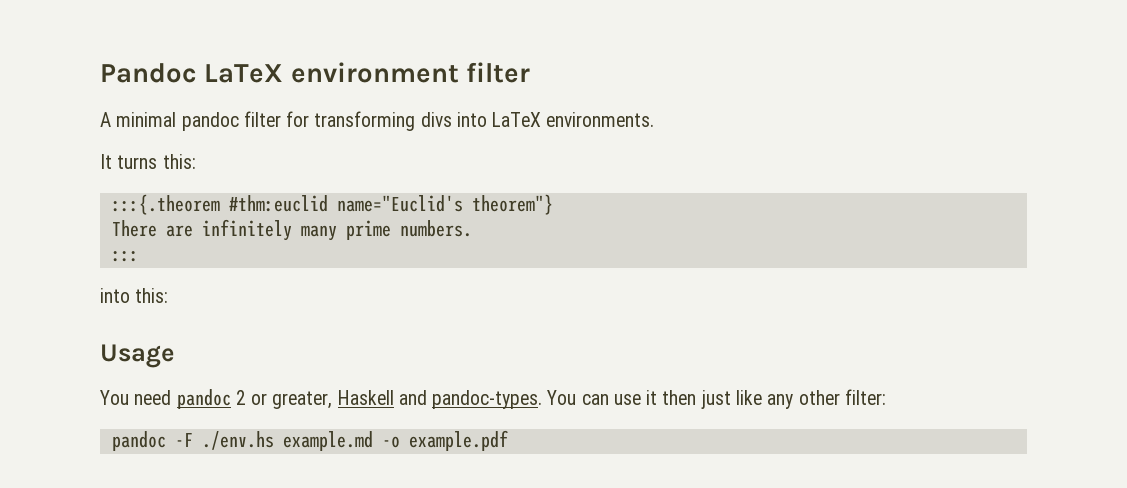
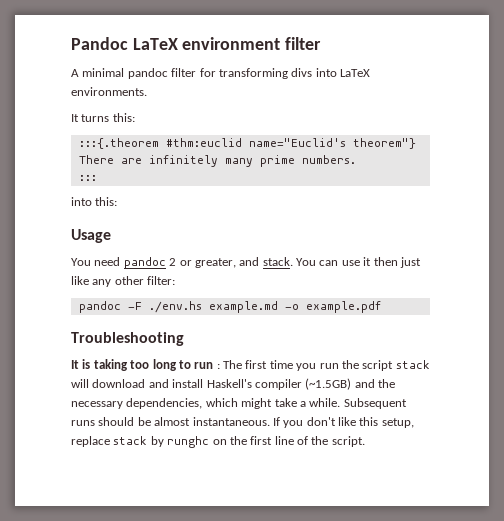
[337,390,543,409] Haskell and pandoc-types. -> [239,257,293,266] and stack.
(508, 440) none -> [71,332,184,346] [71,359,430,371] [71,378,395,390] [71,398,407,409] [71,417,414,428] [71,436,365,448] // Troubleshooting // It is taking too long to run : The first time you run the script stack will download and install Haskell's compiler (~1.5GB) and the necessary dependencies, which might take a while. Subsequent runs should be almost instantaneous. If you don't like this setup, replace stack by runghc on the first line of the script.

